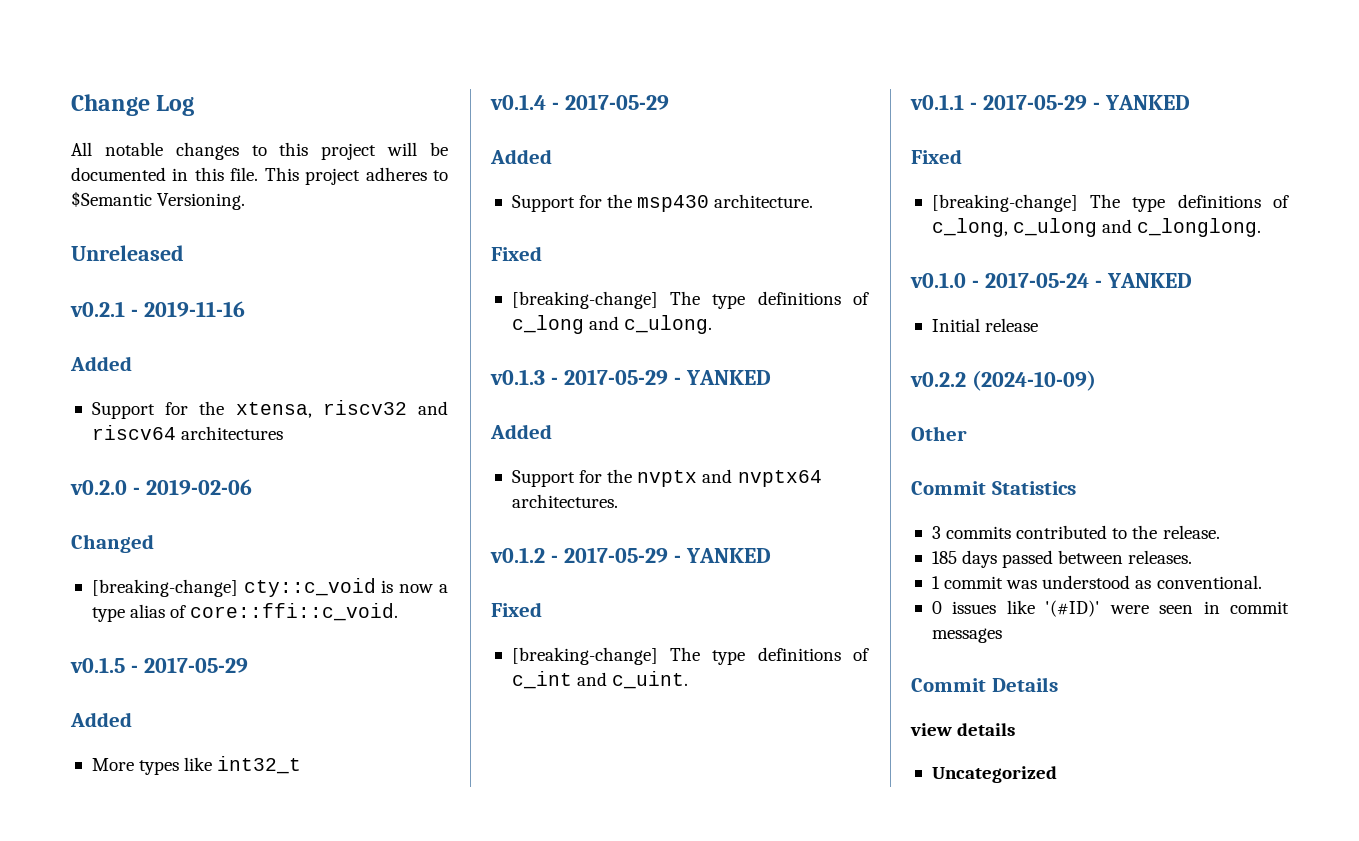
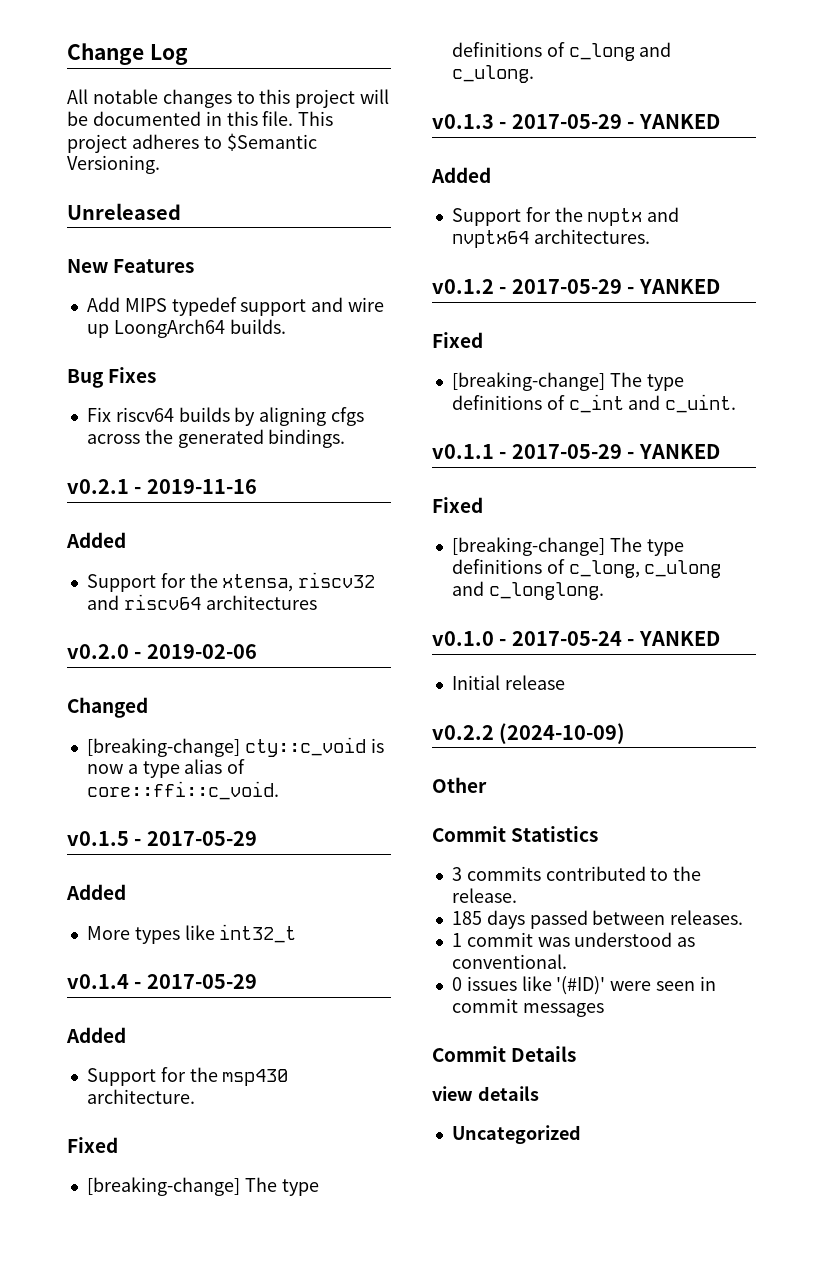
(184, 253) none -> [67,259,195,273] [86,297,385,316] [86,319,286,338] [67,367,157,388] [86,407,365,426] [86,429,346,448] // New Features // Add MIPS typedef support and wire up LoongArch64 builds. // Bug Fixes // Fix riscv64 builds by aligning cfgs across the generated bindings.

